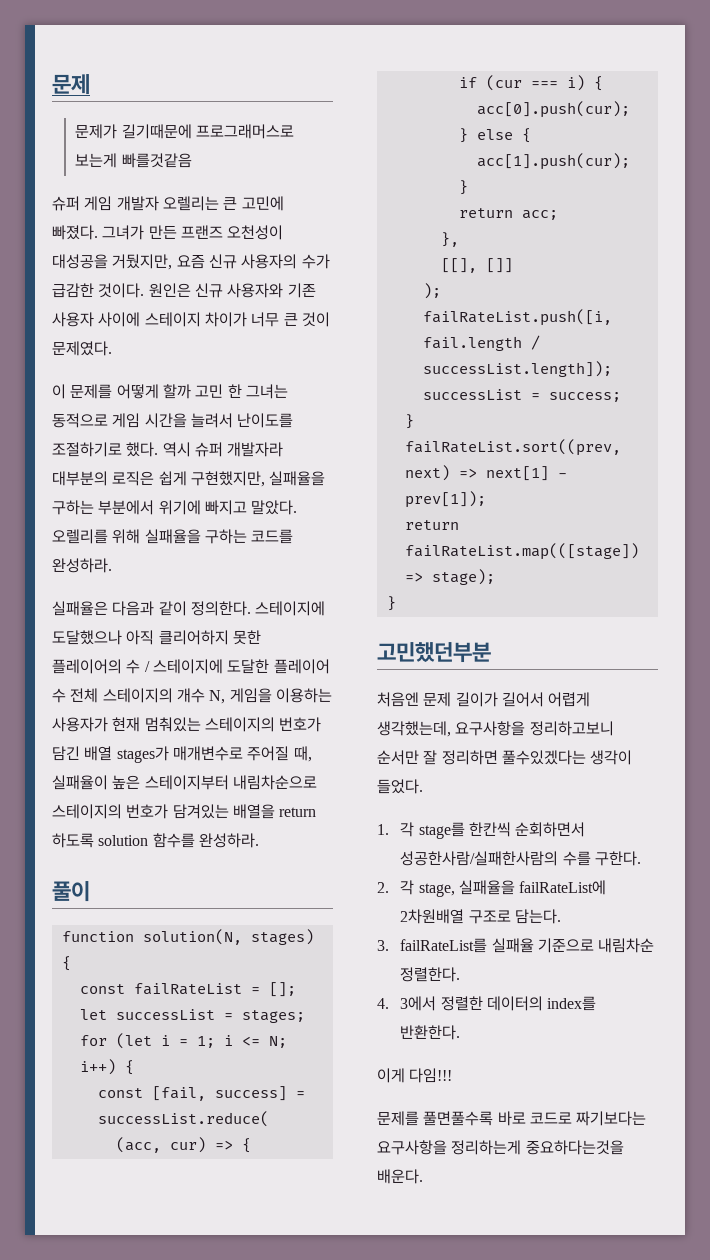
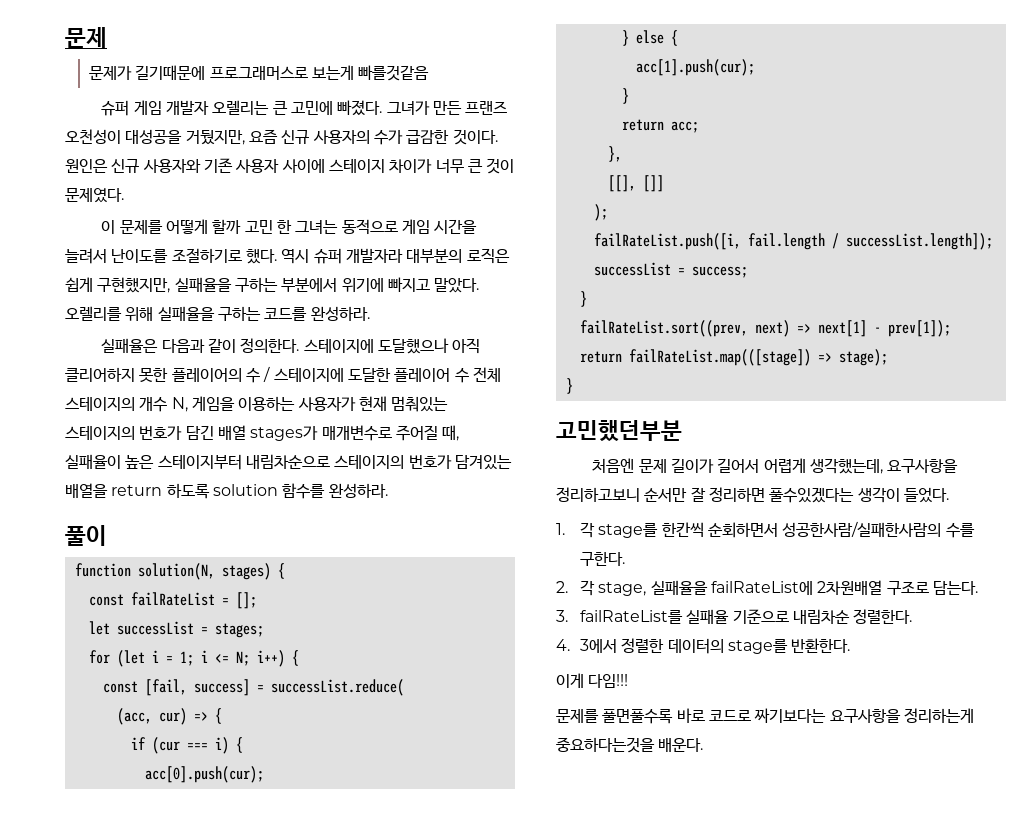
[547,996,597,1011] index를 -> [727,639,788,654] stage를

